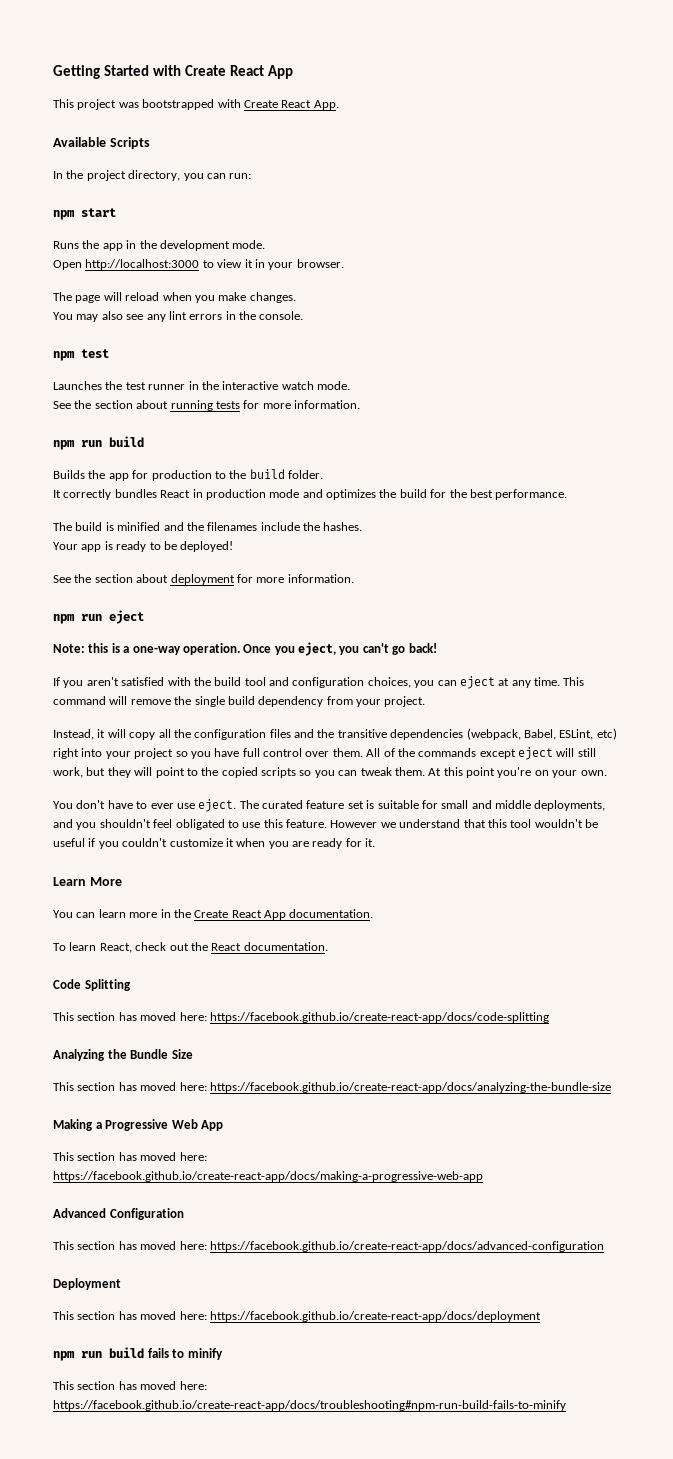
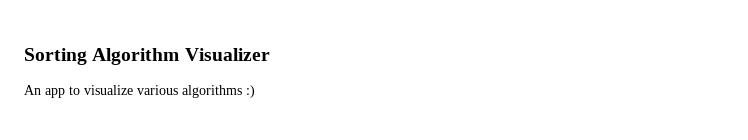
[53,65,293,79] [53,99,339,110] [53,137,150,149] [53,170,252,181] [53,208,116,220] [53,240,266,251] [53,259,344,270] [53,292,296,303] [53,311,304,322] [53,349,109,361] [53,381,350,390] [53,400,360,411] [53,436,144,450] [53,469,323,481] [53,489,568,500] [53,522,363,531] [53,541,234,552] [53,574,354,585] [53,610,144,624] [53,642,437,656] [53,676,585,689] [53,696,426,707] [53,728,617,740] [53,747,596,760] [53,767,607,778] [53,799,606,812] [53,819,598,830] [53,838,376,849] [53,877,122,886] [53,909,374,920] [53,942,328,953] [53,979,131,991] [53,1012,549,1023] [53,1049,193,1061] [53,1082,611,1093] [53,1119,224,1131] [53,1152,207,1161] [53,1171,483,1182] [53,1208,184,1220] [53,1241,604,1252] [53,1278,121,1290] [53,1311,541,1322] [53,1347,223,1361] [53,1381,207,1390] [53,1400,566,1411] Getting Started with Create React App // This project was bootstrapped with Create React App. // Available Scripts // In the project directory, you can run: // npm start // Runs the app in the development mode. // Open http://localhost:3000 to view it in your browser. // The page will reload when you make changes. // You may also see any lint errors in the console. // npm test // Launches the test runner in the interactive watch mode. // See the section about running tests for more information. // npm run build // Builds the app for production to the build folder. // It correctly bundles React in production mode and optimizes the build for the best performance. // The build is minified and the filenames include the hashes. // Your app is ready to be deployed! // See the section about deployment for more information. // npm run eject // Note: this is a one-way operation. Once you eject, you can't go back! // If you aren't satisfied with the build tool and configuration choices, you can eject at any time. This command will remove the single build dependency from your project. // Instead, it will copy all the configuration files and the transitive dependencies (webpack, Babel, ESLint, etc) right into your project so you have full control over them. All of the commands except eject will still work, but they will point to the copied scripts so you can tweak them. At this point you're on your own. // You don't have to ever use eject. The curated feature set is suitable for small and middle deployments, and you shouldn't feel obligated to use this feature. However we understand that this tool wouldn't be useful if you couldn't customize it when you are ready for it. // Learn More // You can learn more in the Create React App documentation. // To learn React, check out the React documentation. // Code Splitting // This section has moved here: https://facebook.github.io/create-react-app/docs/code-splitting // Analyzing the Bundle Size // This section has moved here: https://facebook.github.io/create-react-app/docs/analyzing-the-bundle-size // Making a Progressive Web App // This section has moved here: https://facebook.github.io/create-react-app/docs/making-a-progressive-web-app // Advanced Configuration // This section has moved here: https://facebook.github.io/create-react-app/docs/advanced-configuration // Deployment // This section has moved here: https://facebook.github.io/create-react-app/docs/deployment // npm run build fails to minify // This section has moved here: https://facebook.github.io/create-react-app/docs/troubleshooting#npm-run-build-fails-to-minify -> [24,48,270,65] [24,85,255,98] Sorting Algorithm Visualizer // An app to visualize various algorithms :)

